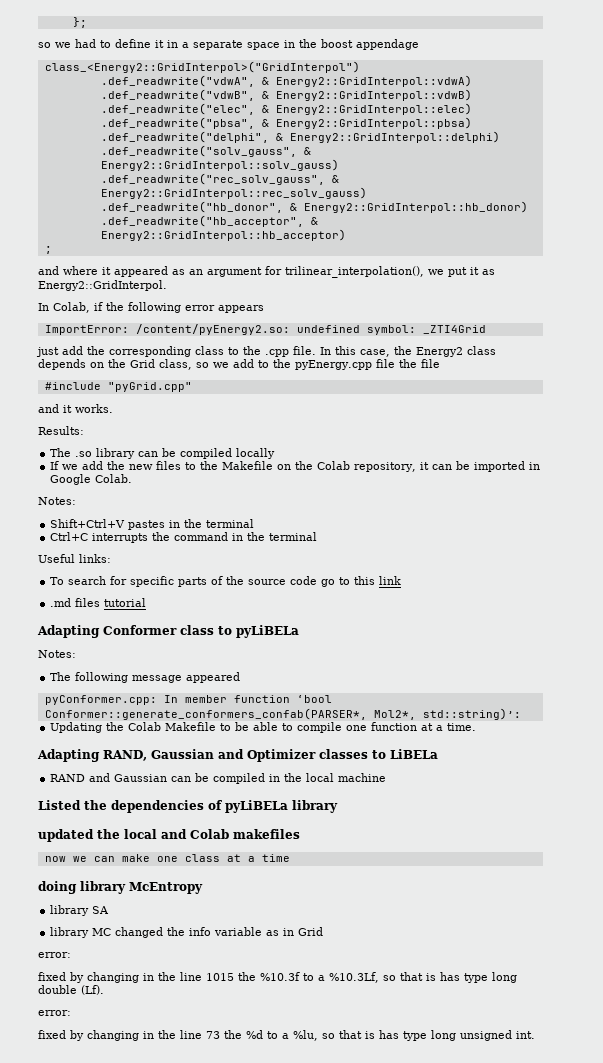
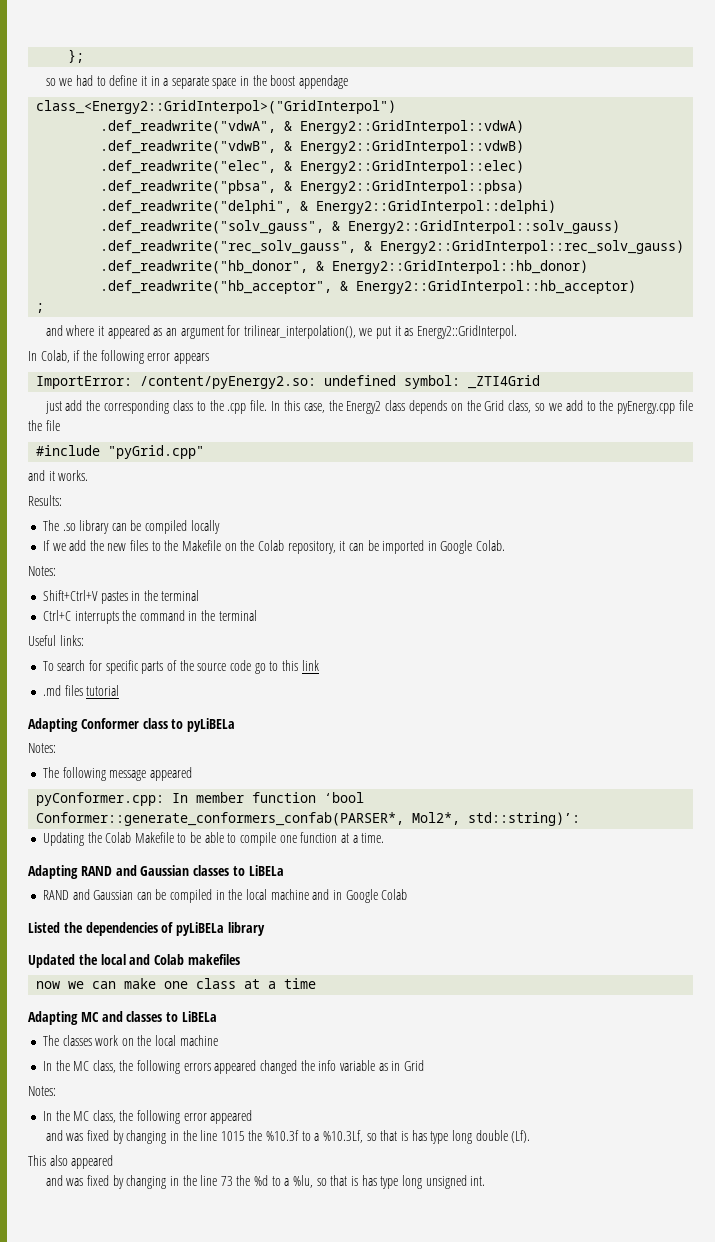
[103,749,316,762] RAND, Gaussian and Optimizer -> [80,865,190,876] RAND and Gaussian
(387, 777) none -> [312,889,408,903] and in Google Colab
[38,829,94,842] updated -> [28,954,75,968] Updated
[38,881,203,894] [50,905,110,916] [50,927,112,938] doing library McEntropy // library SA // library MC -> [28,1011,217,1025] [42,1035,218,1046] [42,1060,257,1074] Adapting MC and classes to LiBELa // The classes work on the local machine // In the MC class, the following errors appeared
[38,952,71,958] error: // -> [28,1086,56,1096] [42,1110,253,1124] [45,1130,84,1141] Notes: // In the MC class, the following error appeared // and was
[38,1010,71,1016] error: // -> [28,1155,114,1169] [45,1175,84,1186] This also appeared // and was

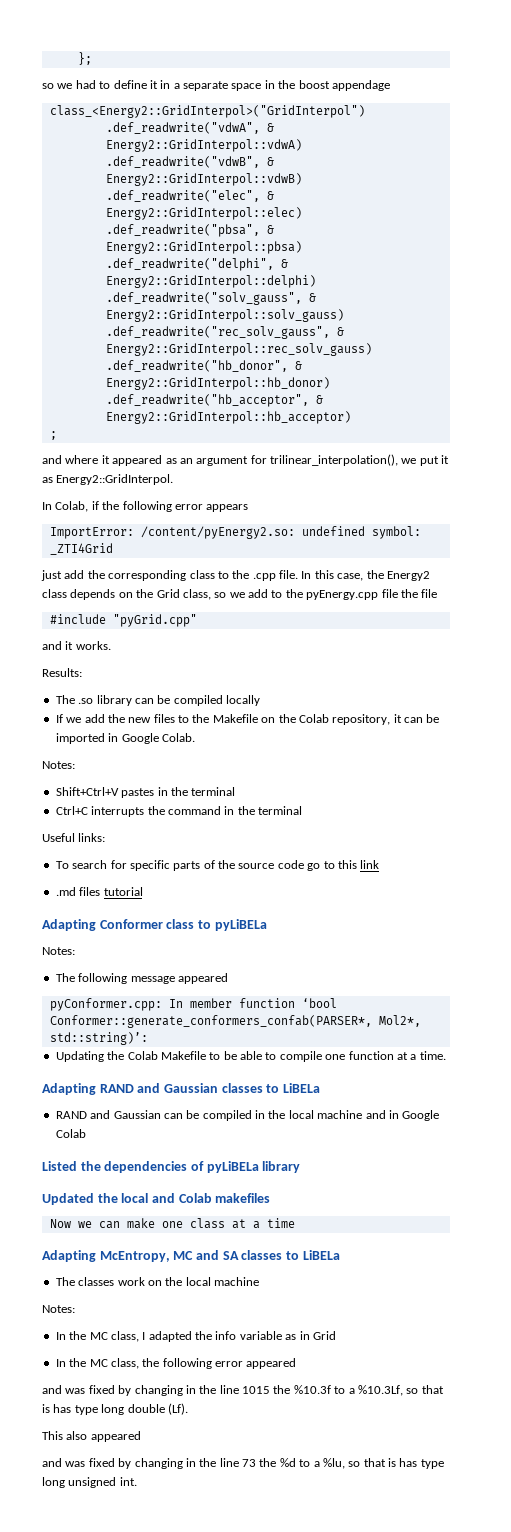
[36,981,61,989] now -> [49,1219,71,1228] Now
(78, 1018) none -> [99,1251,170,1262] McEntropy,
(123, 1016) none -> [222,1251,239,1260] SA
[42,1060,298,1074] // In the MC class, the following errors appeared changed -> [42,1305,75,1313] [55,1331,192,1342] // Notes: // In the MC class, I adapted
[28,1086,56,1096] // Notes: -> (336, 1335) none

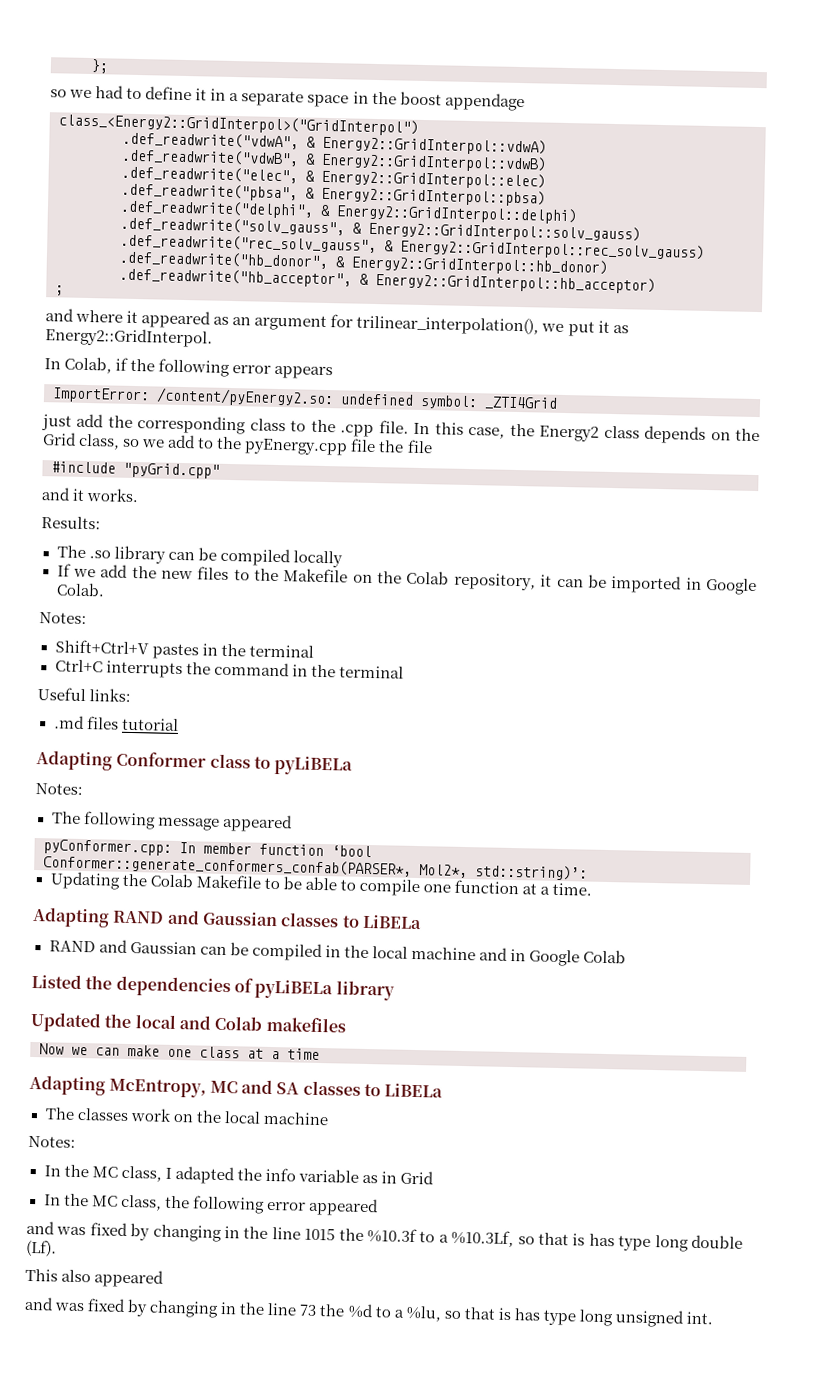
[55,860,380,871] // To search for specific parts of the source code go to this link -> (132, 695) none

